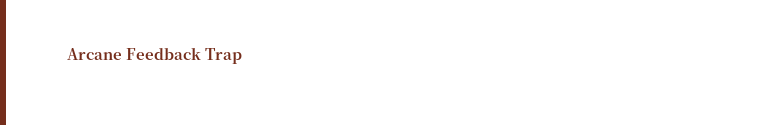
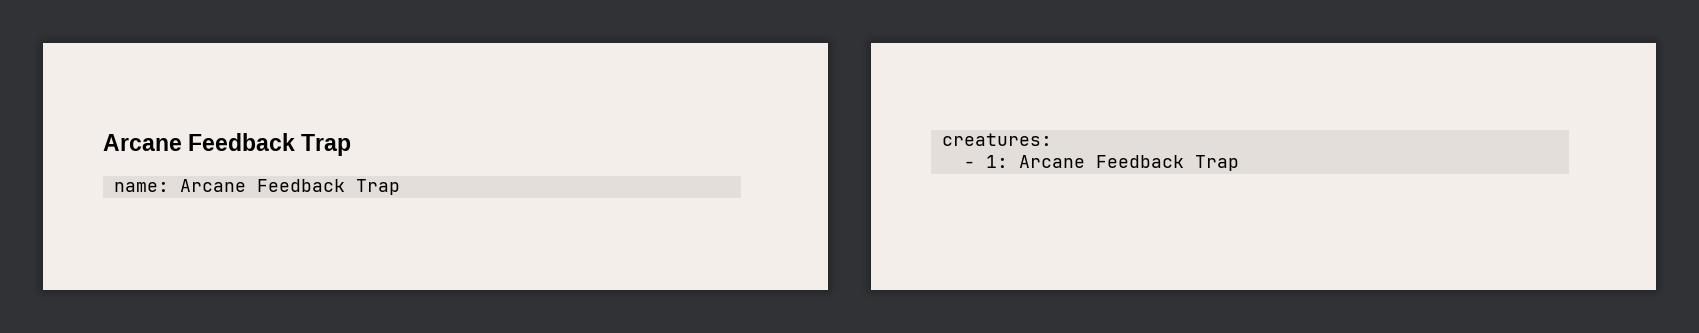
[67,47,243,64] Arcane Feedback Trap -> [103,133,352,156] [114,179,401,195] [942,133,1053,146] [964,155,1240,171] Arcane Feedback Trap // name: Arcane Feedback Trap // creatures: // - 1: Arcane Feedback Trap

